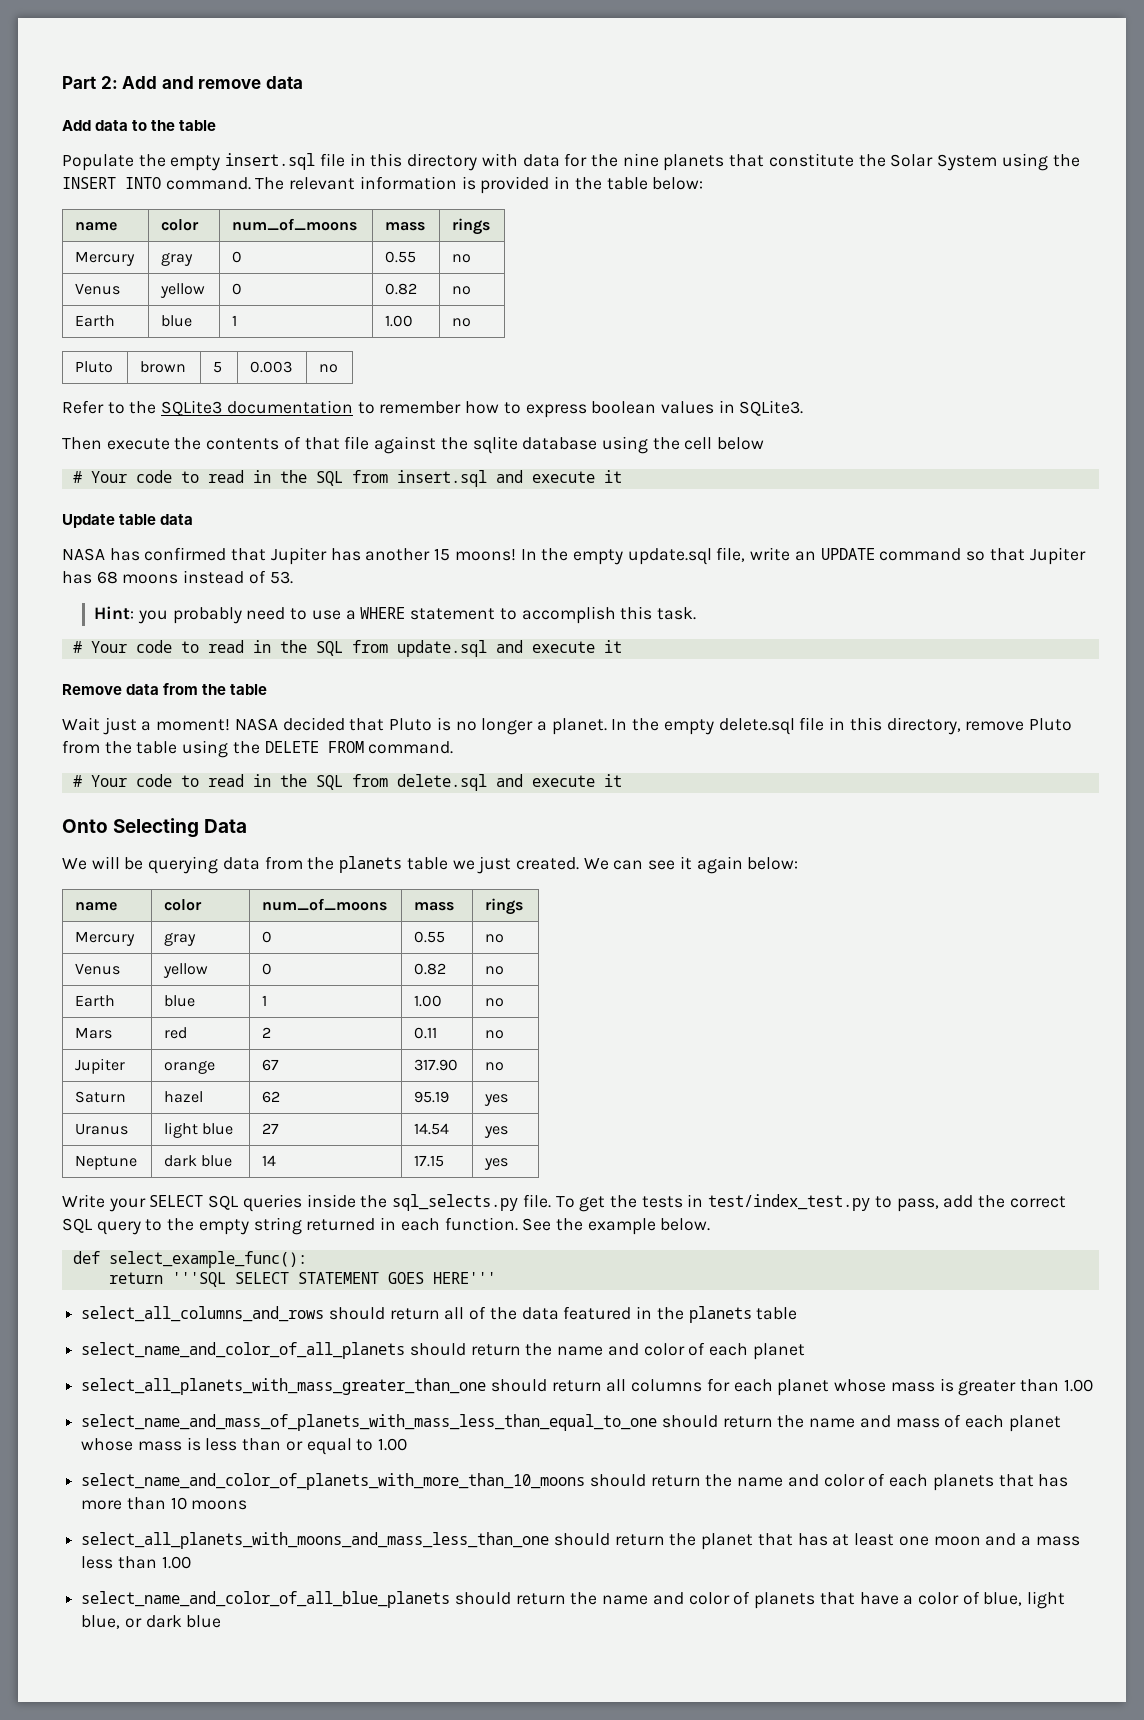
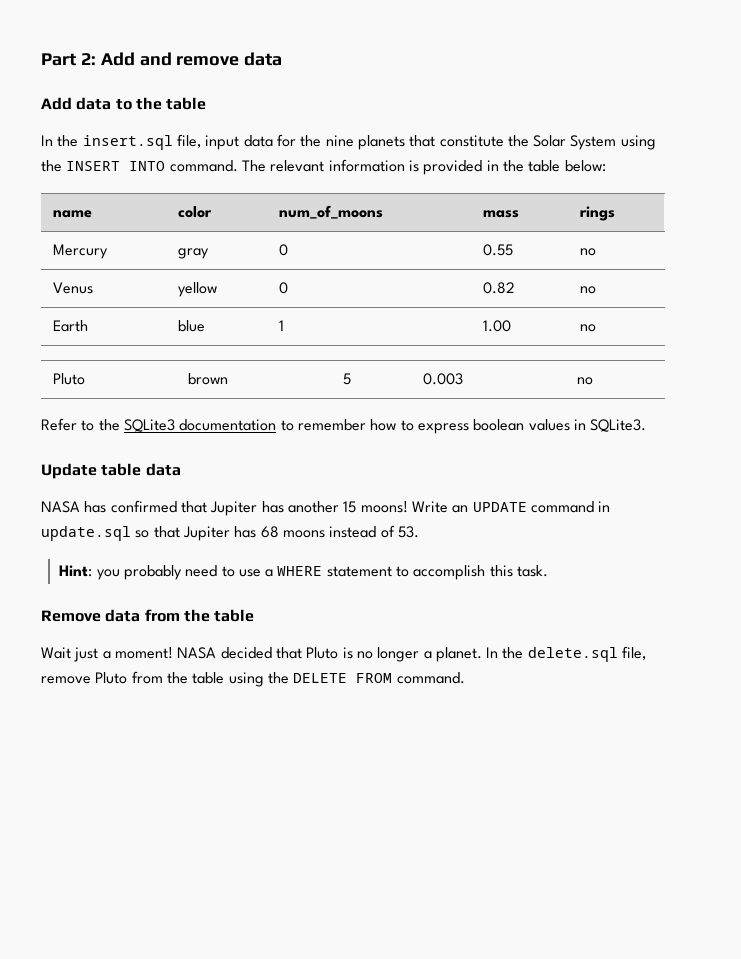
[62,153,518,171] Populate the empty insert.sql file in this directory with -> [41,134,240,150] In the insert.sql file, input
[62,436,765,454] [72,470,622,487] // Then execute the contents of that file against the sqlite database using the cell below // # Your code to read in the SQL from insert.sql and execute it -> (647, 425) none
[520,547,791,565] In the empty update.sql file, write -> [411,501,448,513] Write
(962, 554) none -> [598,501,611,512] [41,526,131,541] in update.sql
[72,640,622,657] // # Your code to read in the SQL from update.sql and execute it -> (549, 571) none
[663,717,961,735] empty delete.sql file in this directory, -> [527,646,647,662] delete.sql file,
[72,774,622,791] [62,818,248,838] [62,856,799,874] [75,902,118,911] [164,899,203,911] [262,898,388,911] [414,902,455,911] [485,898,524,915] [75,931,136,946] [164,932,197,946] [262,931,273,943] [414,931,446,943] [485,934,505,943] [75,963,121,975] [163,963,209,978] [262,963,273,975] [414,963,447,975] [485,966,505,975] [75,995,116,1007] [164,995,196,1007] [262,995,268,1006] [414,995,443,1007] [485,998,505,1007] [75,1027,113,1039] [164,1027,188,1039] [262,1027,272,1038] [414,1027,438,1039] [485,1030,505,1039] [75,1058,126,1074] [164,1060,216,1074] [262,1059,280,1071] [414,1059,459,1071] [485,1062,505,1071] [75,1091,127,1103] [164,1091,204,1103] [262,1091,281,1103] [414,1091,450,1103] [484,1094,509,1106] [75,1123,129,1135] [164,1122,234,1138] [262,1123,280,1134] [414,1123,450,1135] [484,1126,509,1138] [75,1155,138,1170] [164,1155,233,1167] [262,1155,277,1166] [414,1155,445,1167] [484,1158,509,1170] [62,1194,1066,1212] [62,1217,711,1235] [72,1251,307,1268] [108,1272,496,1287] [81,1306,798,1323] [81,1342,805,1360] [81,1378,1093,1396] [81,1414,1061,1432] [81,1437,408,1455] [81,1473,1069,1491] [81,1497,248,1510] [81,1532,1080,1550] [81,1556,191,1569] [81,1591,1066,1609] [81,1615,222,1629] // # Your code to read in the SQL from delete.sql and execute it // Onto Selecting Data // We will be querying data from the planets table we just created. We can see it again below: // name | color | num_of_moons | mass | rings // Mercury | gray | 0 | 0.55 | no // Venus | yellow | 0 | 0.82 | no // Earth | blue | 1 | 1.00 | no // Mars | red | 2 | 0.11 | no // Jupiter | orange | 67 | 317.90 | no // Saturn | hazel | 62 | 95.19 | yes // Uranus | light blue | 27 | 14.54 | yes // Neptune | dark blue | 14 | 17.15 | yes // Write your SELECT SQL queries inside the sql_selects.py file. To get the tests in test/index_test.py to pass, add the correct SQL query to the empty string returned in each function. See the example below. // def select_example_func(): // return '''SQL SELECT STATEMENT GOES HERE''' // select_all_columns_and_rows should return all of the data featured in the planets table // select_name_and_color_of_all_planets should return the name and color of each planet // select_all_planets_with_mass_greater_than_one should return all columns for each planet whose mass is greater than 1.00 // select_name_and_mass_of_planets_with_mass_less_than_equal_to_one should return the name and mass of each planet whose mass is less than or equal to 1.00 // select_name_and_color_of_planets_with_more_than_10_moons should return the name and color of each planets that has more than 10 moons // select_all_planets_with_moons_and_mass_less_than_one should return the planet that has at least one moon and a mass less than 1.00 // select_name_and_color_of_all_blue_planets should return the name and color of planets that have a color of blue, light blue, or dark blue -> (465, 678) none

